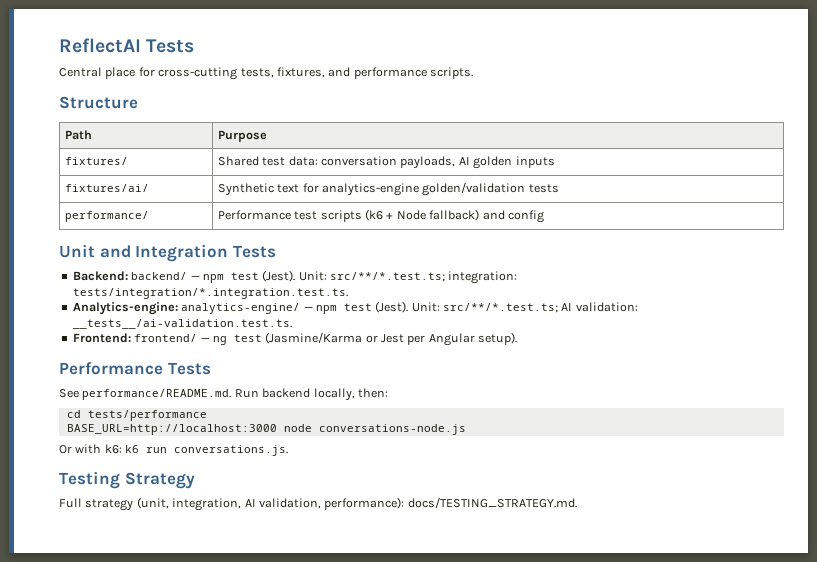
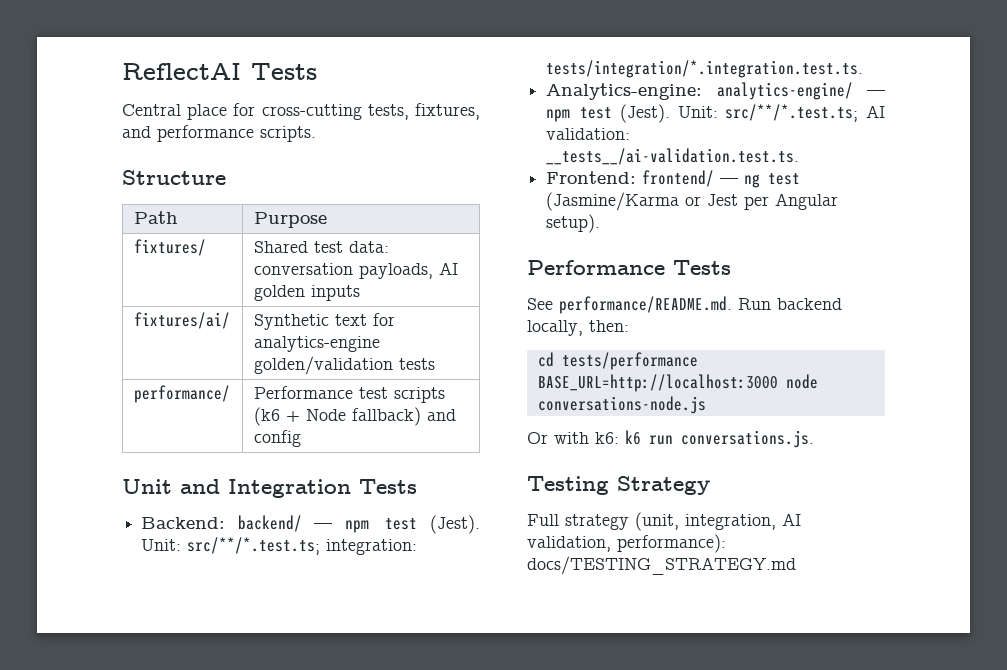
[407,497,577,508] docs/TESTING_STRATEGY.md. -> [527,556,796,575] docs/TESTING_STRATEGY.md

